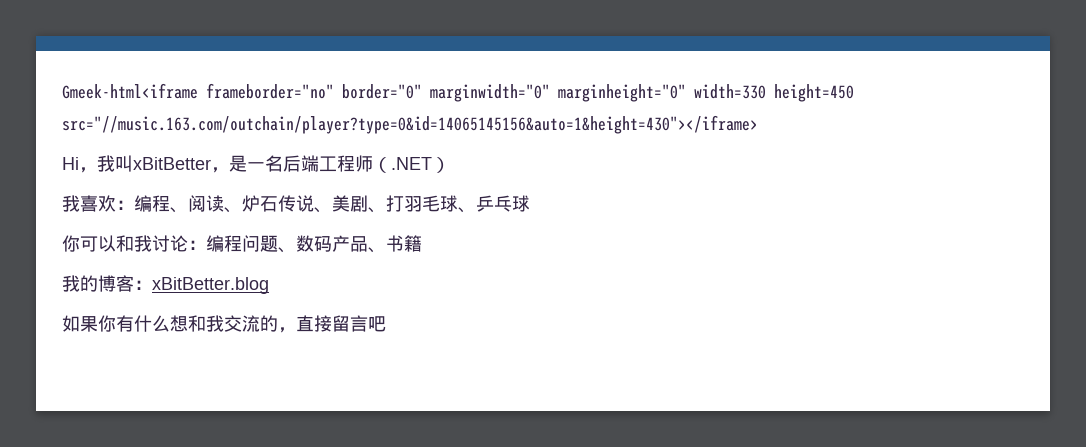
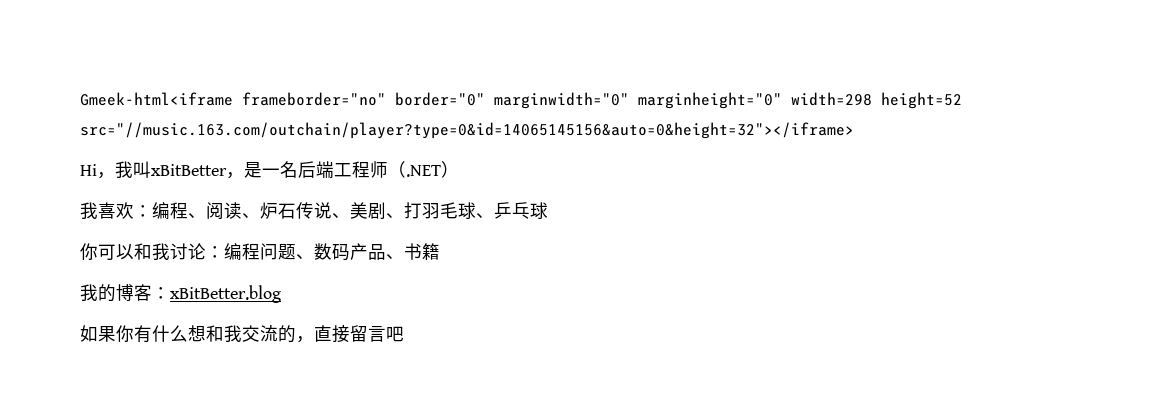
[694,84,854,102] [62,115,758,134] width=330 height=450 src="//music.163.com/outchain/player?type=0&id=14065145156&auto=1&height=430"></iframe> -> [791,92,962,109] [80,122,854,139] width=298 height=52 src="//music.163.com/outchain/player?type=0&id=14065145156&auto=0&height=32"></iframe>

